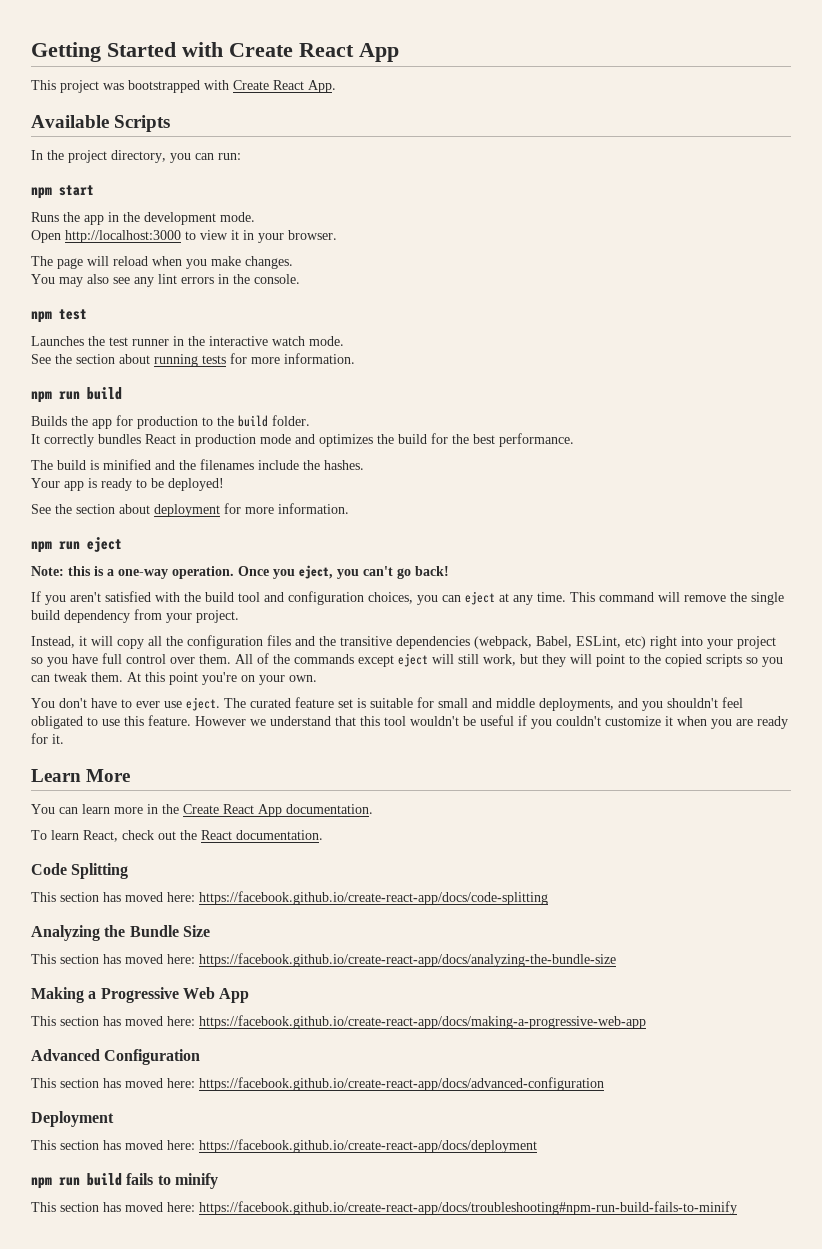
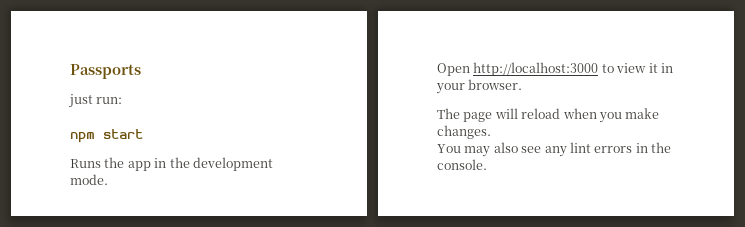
[31,42,399,62] [31,80,336,93] [31,115,171,132] [31,150,214,163] Getting Started with Create React App // This project was bootstrapped with Create React App. // Available Scripts // In the project directory, you can -> [70,64,141,79] [69,94,93,108] Passports // just
[31,309,87,323] [31,336,344,346] [31,353,355,367] [31,387,122,403] [31,415,310,429] [31,433,574,447] [31,459,364,470] [31,478,224,491] [31,503,349,517] [31,537,122,553] [31,565,449,579] [31,591,784,605] [31,609,239,623] [31,635,776,649] [31,653,783,667] [31,672,317,685] [31,697,743,711] [31,715,788,729] [31,733,64,744] [31,769,131,782] [31,804,373,817] [31,830,323,842] [31,863,129,879] [31,891,548,905] [31,925,210,941] [31,953,616,967] [31,987,250,1003] [31,1015,646,1029] [31,1049,201,1065] [31,1077,604,1091] [31,1111,114,1127] [31,1139,537,1153] [31,1173,218,1189] [31,1201,737,1215] // npm test // Launches the test runner in the interactive watch mode. // See the section about running tests for more information. // npm run build // Builds the app for production to the build folder. // It correctly bundles React in production mode and optimizes the build for the best performance. // The build is minified and the filenames include the hashes. // Your app is ready to be deployed! // See the section about deployment for more information. // npm run eject // Note: this is a one-way operation. Once you eject, you can't go back! // If you aren't satisfied with the build tool and configuration choices, you can eject at any time. This command will remove the single build dependency from your project. // Instead, it will copy all the configuration files and the transitive dependencies (webpack, Babel, ESLint, etc) right into your project so you have full control over them. All of the commands except eject will still work, but they will point to the copied scripts so you can tweak them. At this point you're on your own. // You don't have to ever use eject. The curated feature set is suitable for small and middle deployments, and you shouldn't feel obligated to use this feature. However we understand that this tool wouldn't be useful if you couldn't customize it when you are ready for it. // Learn More // You can learn more in the Create React App documentation. // To learn React, check out the React documentation. // Code Splitting // This section has moved here: https://facebook.github.io/create-react-app/docs/code-splitting // Analyzing the Bundle Size // This section has moved here: https://facebook.github.io/create-react-app/docs/analyzing-the-bundle-size // Making a Progressive Web App // This section has moved here: https://facebook.github.io/create-react-app/docs/making-a-progressive-web-app // Advanced Configuration // This section has moved here: https://facebook.github.io/create-react-app/docs/advanced-configuration // Deployment // This section has moved here: https://facebook.github.io/create-react-app/docs/deployment // npm run build fails to minify // This section has moved here: https://facebook.github.io/create-react-app/docs/troubleshooting#npm-run-build-fails-to-minify -> (487, 164) none

